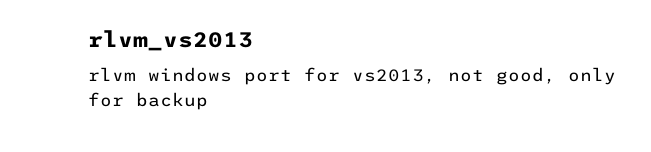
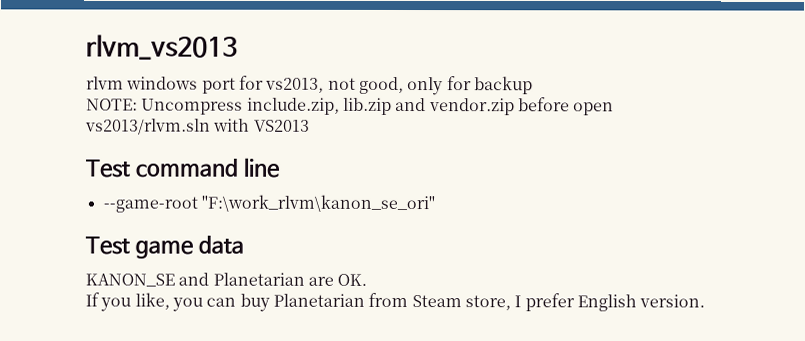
(208, 101) none -> [86,97,615,116] [85,118,310,135] [85,157,281,178] [102,194,435,213] [85,235,244,259] [85,272,368,287] [85,292,706,312] // NOTE: Uncompress include.zip, lib.zip and vendor.zip before open vs2013/rlvm.sln with VS2013 // Test command line // --game-root "F:\work_rlvm\kanon_se_ori" // Test game data // KANON_SE and Planetarian are OK. // If you like, you can buy Planetarian from Steam store, I prefer English version.

